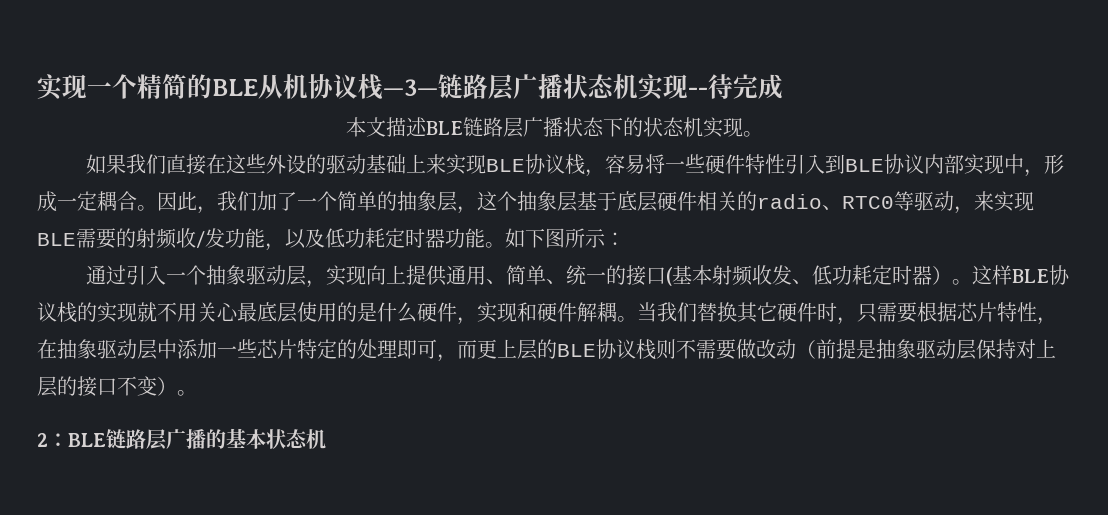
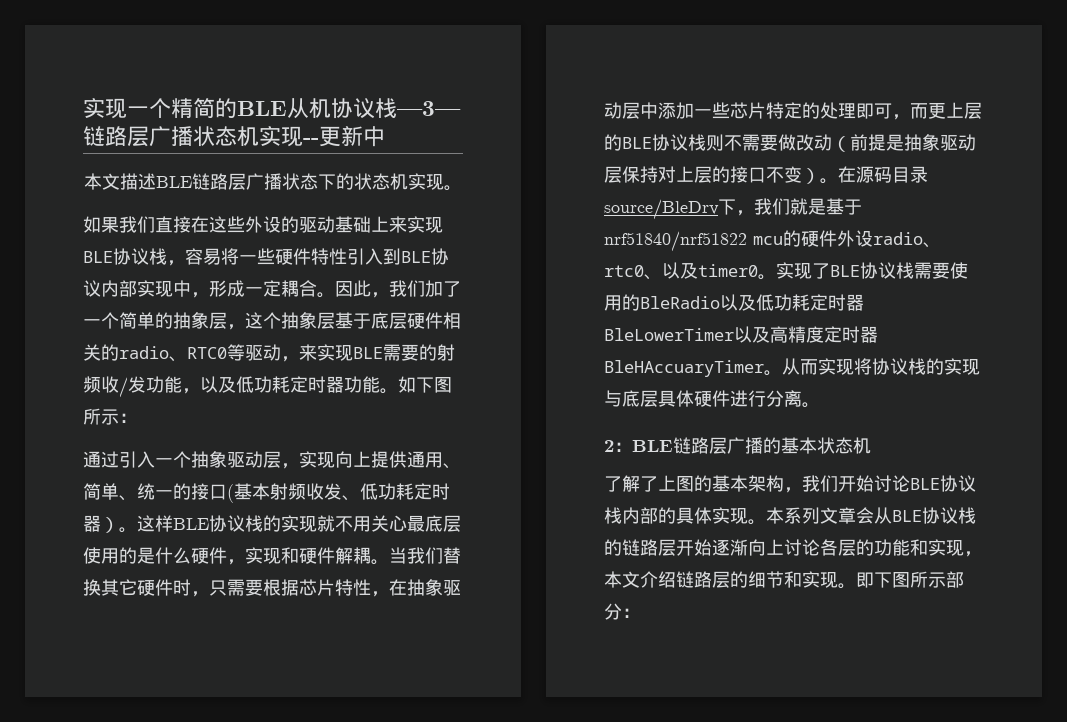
[708,74,783,99] 待完成 -> [319,126,385,147] 更新中
(197, 393) none -> [838,166,928,183] [604,198,862,220] [604,230,941,252] [604,262,968,280] [604,294,864,311] [604,326,878,343] [604,358,980,377] [604,390,820,408] 在源码目录source/BleDrv下，我们就是基于nrf51840/nrf51822 mcu的硬件外设radio、rtc0、以及timer0。实现了BLE协议栈需要使用的BleRadio以及低功耗定时器BleLowerTimer以及高精度定时器BleHAccuaryTimer。从而实现将协议栈的实现与底层具体硬件进行分离。
(326, 439) none -> [604,475,976,493] [604,507,976,525] [604,539,982,557] [604,571,964,589] [604,603,640,620] // 了解了上图的基本架构，我们开始讨论BLE协议栈内部的具体实现。本系列文章会从BLE协议栈的链路层开始逐渐向上讨论各层的功能和实现，本文介绍链路层的细节和实现。即下图所示部分：

